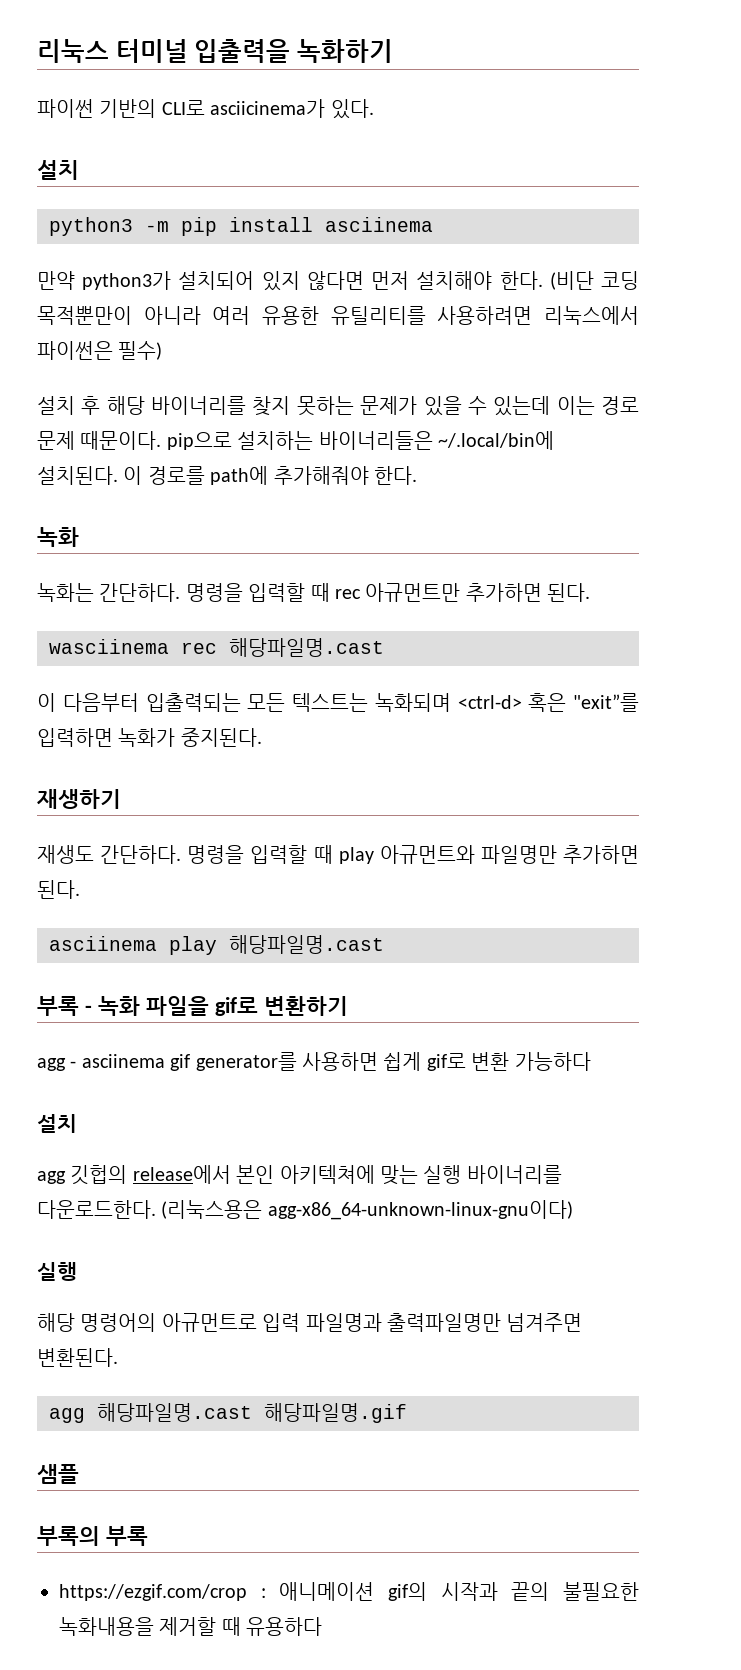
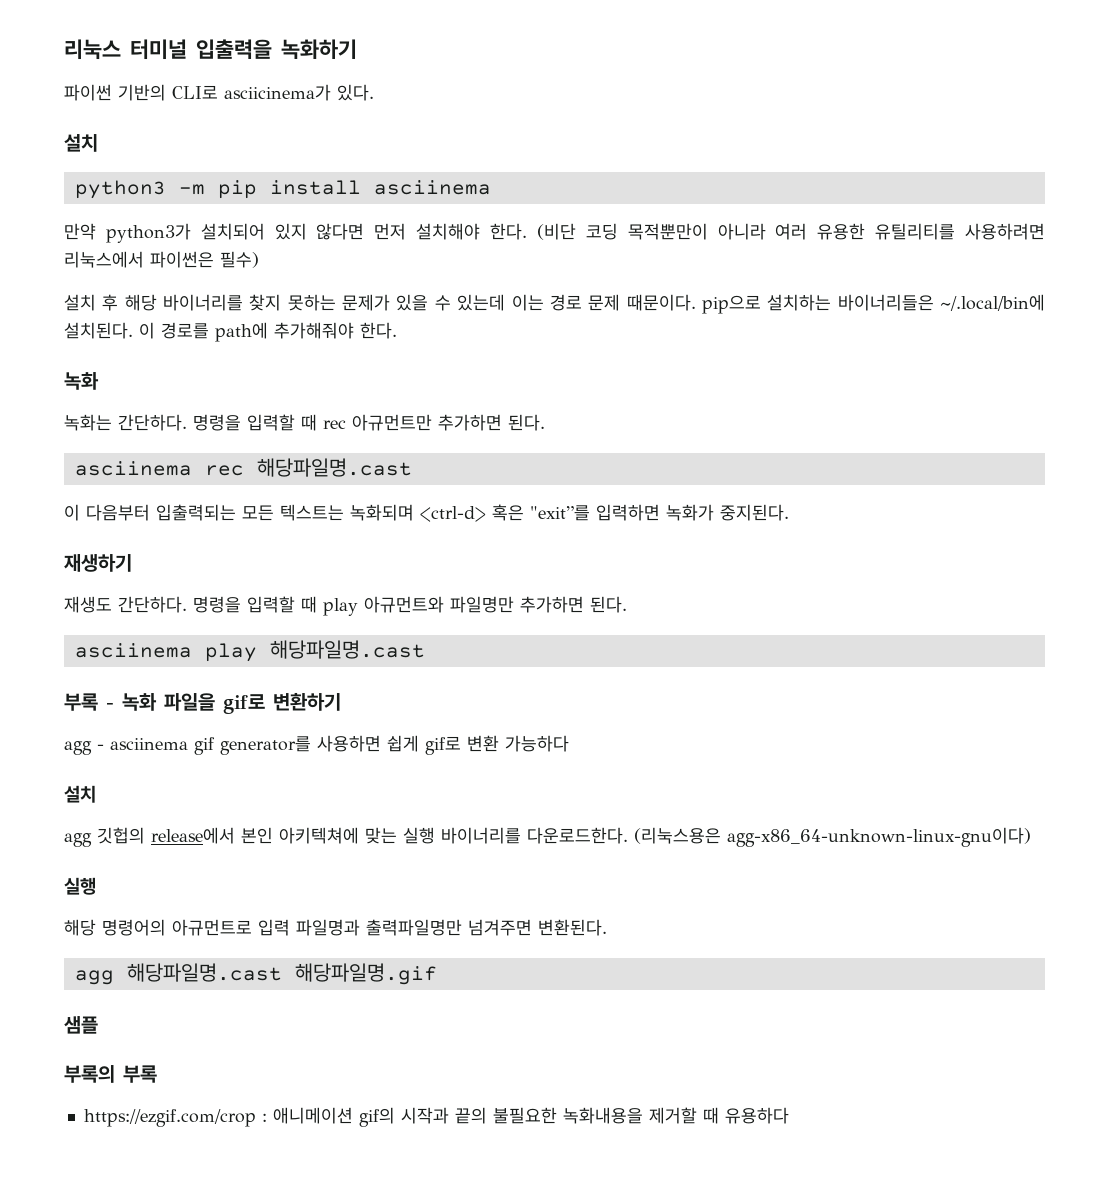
[49,639,169,654] wasciinema -> [74,461,192,476] asciinema

